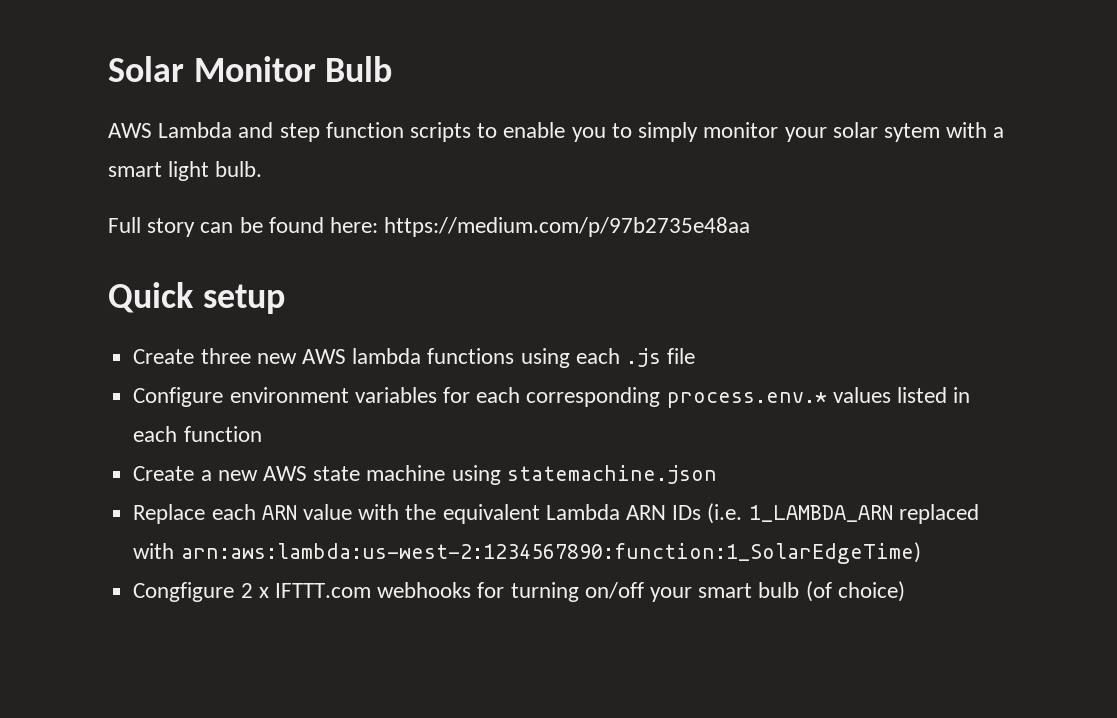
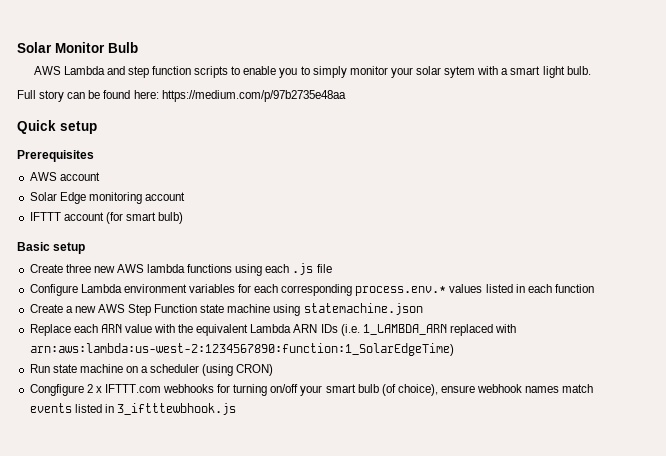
(285, 299) none -> [17,150,94,162] [29,172,100,181] [29,192,185,204] [29,212,184,224] [17,242,86,254] // Prerequisites // AWS account // Solar Edge monitoring account // IFTTT account (for smart bulb) // Basic setup
(224, 397) none -> [80,284,122,293] Lambda
(307, 473) none -> [128,304,198,316] Step Function
(921, 553) none -> [29,364,274,376] // Run state machine on a scheduler (using CRON)
[837,581,905,602] choice) -> [397,384,594,396] [29,403,236,415] choice), ensure webhook names match events listed in 3_iftttewbhook.js

